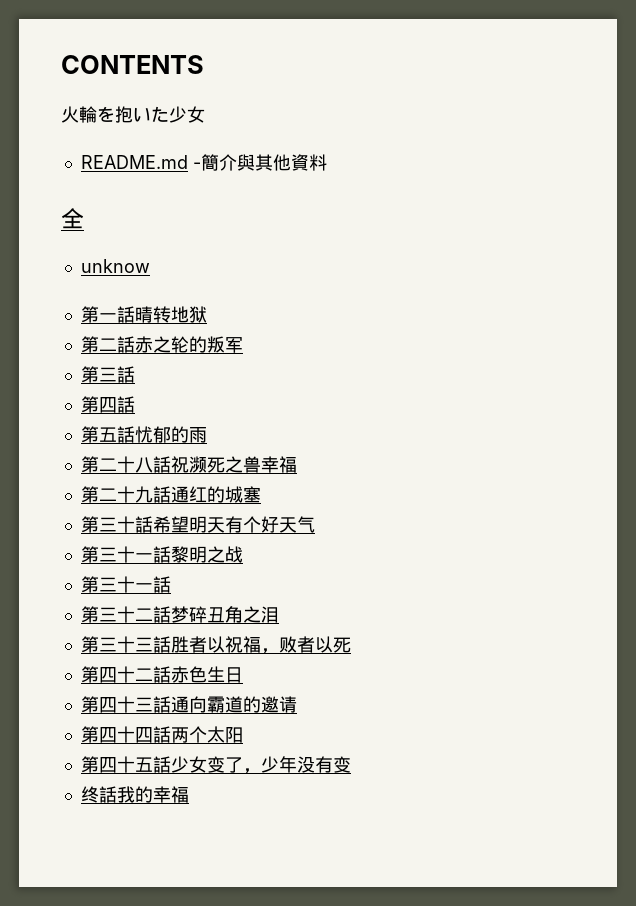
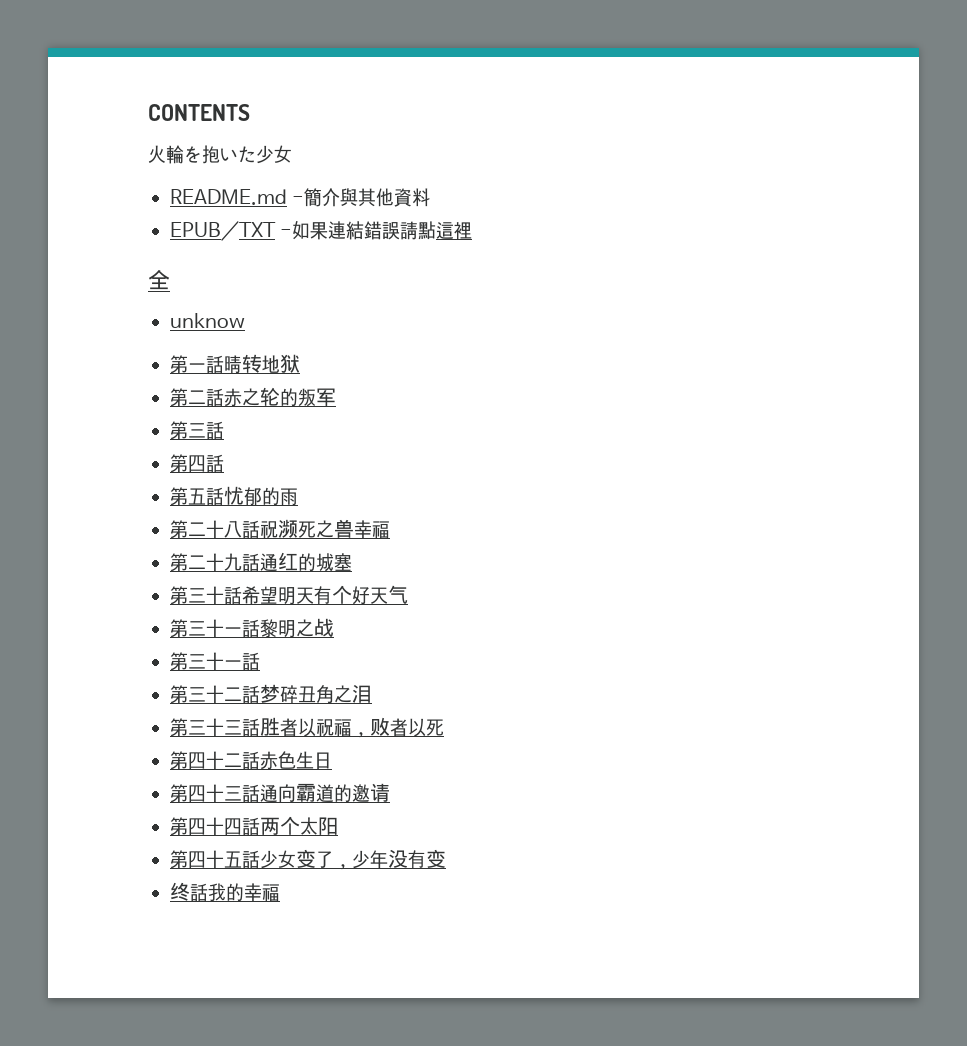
(327, 162) none -> [170,221,473,241] // EPUB／TXT -如果連結錯誤請點這裡

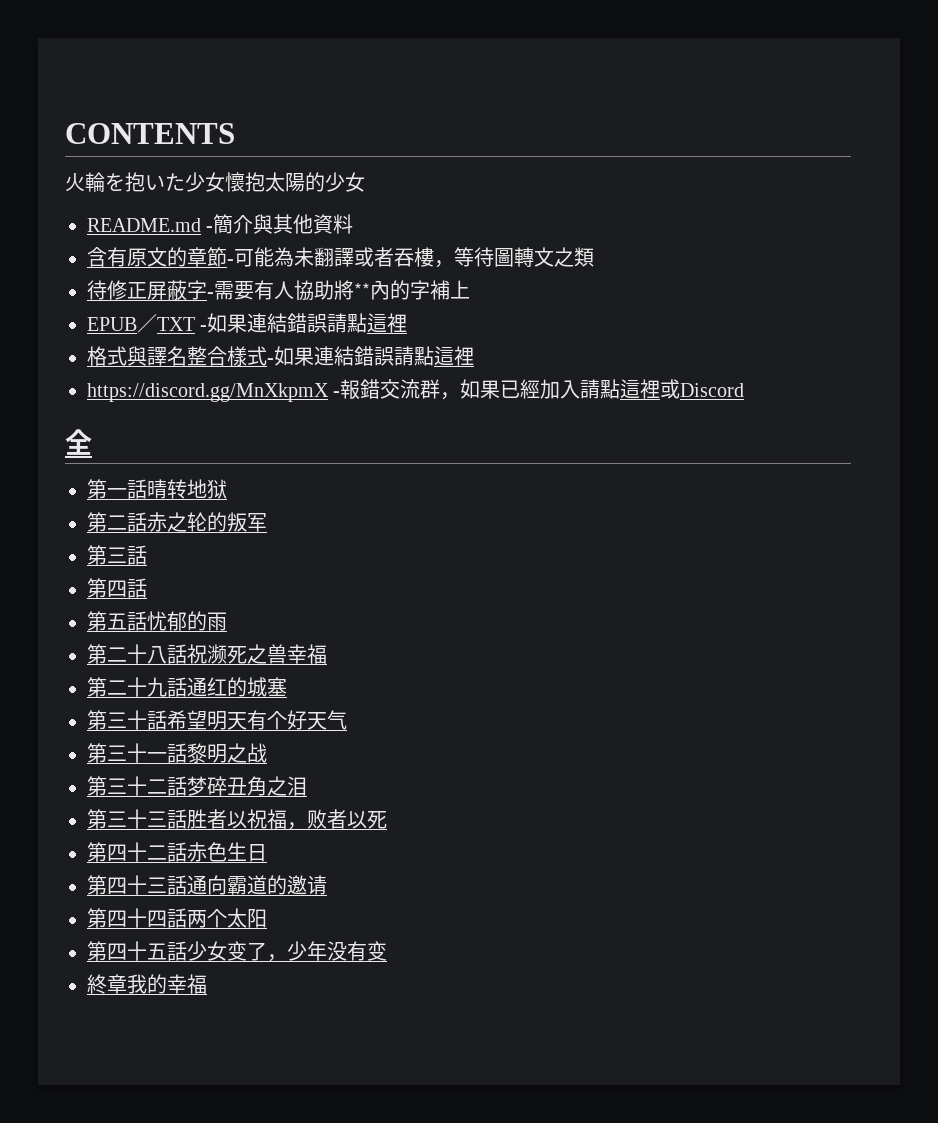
(292, 154) none -> [225,172,365,192] 懷抱太陽的少女
(431, 197) none -> [87,247,594,268] [87,280,470,301] // 含有原文的章節-可能為未翻譯或者吞樓，等待圖轉文之類 // 待修正屏蔽字-需要有人協助將**內的字補上
(473, 231) none -> [87,346,474,366] [87,379,745,402] // 格式與譯名整合樣式-如果連結錯誤請點這裡 // https://discord.gg/MnXkpmX -報錯交流群，如果已經加入請點這裡或Discord
[170,313,245,328] // unknow -> (92, 442) none
[170,652,260,671] // 第三十一話 -> (267, 753) none
[170,882,208,902] 终話 -> [87,974,127,994] 終章

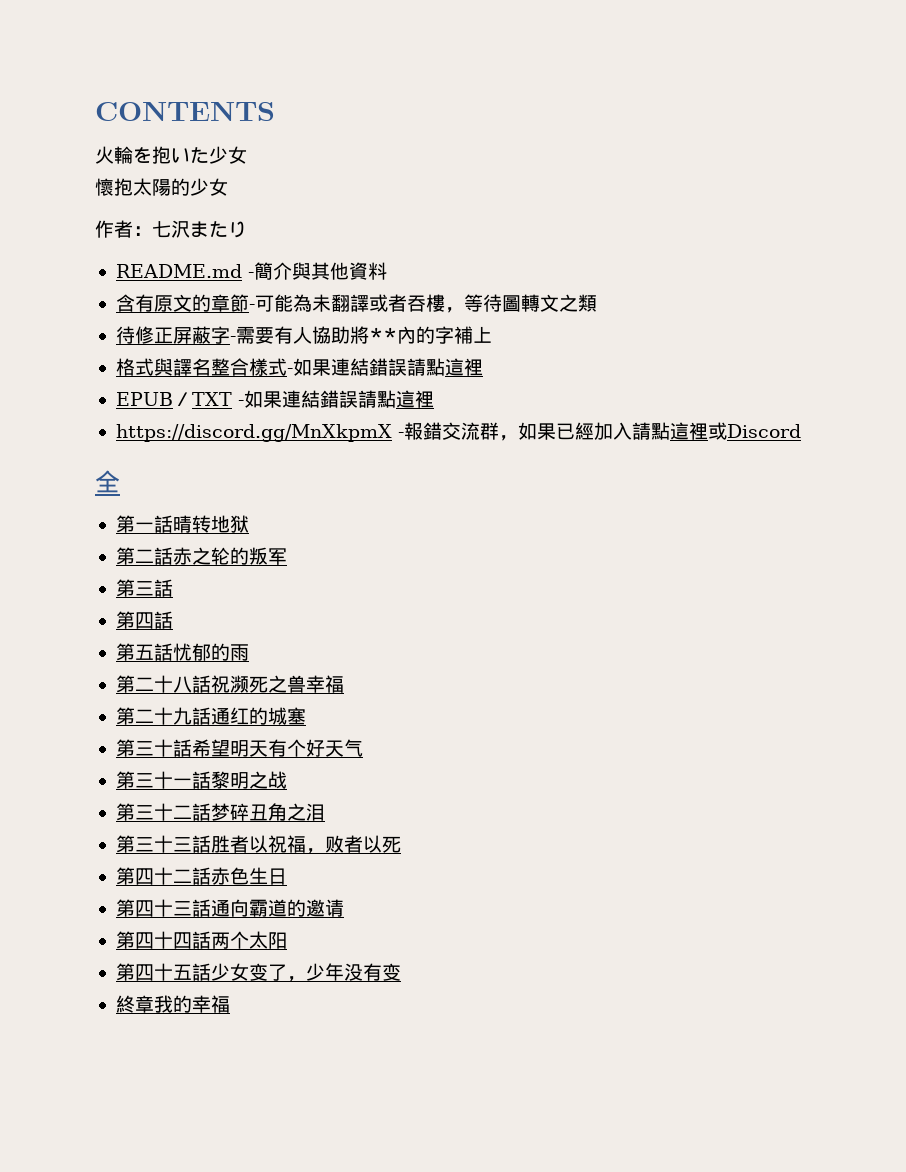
(225, 182) none -> (247, 155) //
(365, 182) none -> [95,220,247,238] // 作者：七沢またり
[87,313,408,333] [87,346,267,366] EPUB／TXT -如果連結錯誤請點這裡 // 格式與譯名整合樣式 -> [115,358,483,376] [115,392,232,406] 格式與譯名整合樣式-如果連結錯誤請點這裡 // EPUB／TXT

